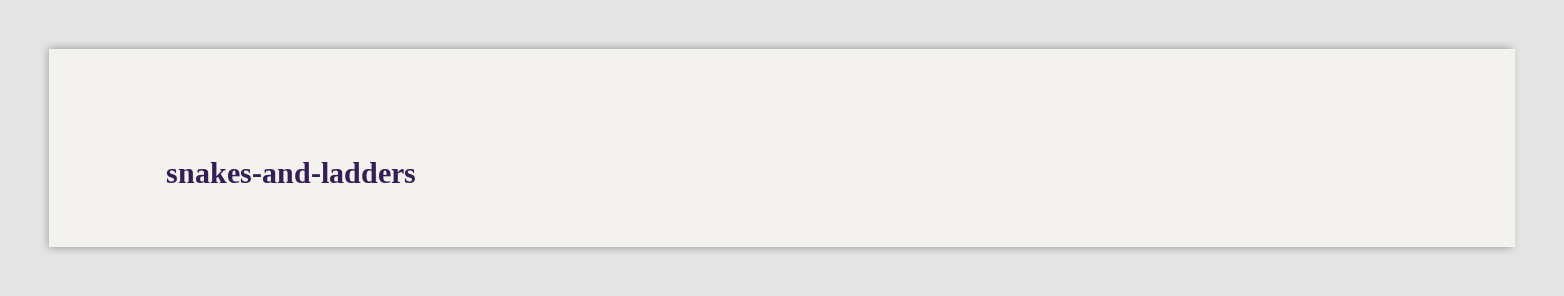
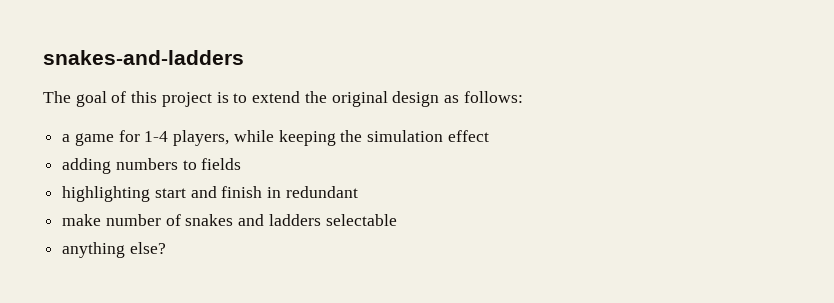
(416, 172) none -> [43,91,523,107] [62,130,489,146] [62,158,242,174] [62,186,358,202] [62,214,397,226] [62,242,166,258] // The goal of this project is to extend the original design as follows: // a game for 1-4 players, while keeping the simulation effect // adding numbers to fields // highlighting start and finish in redundant // make number of snakes and ladders selectable // anything else?

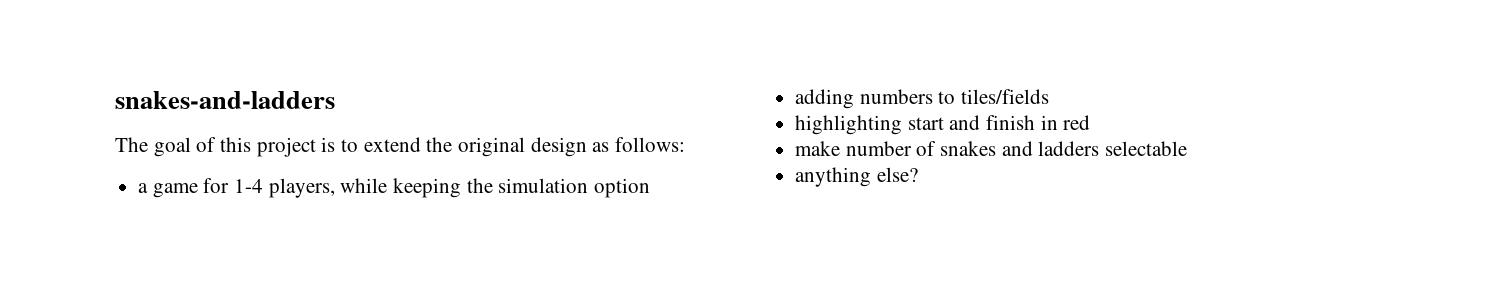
[447,130,489,142] effect -> [594,178,651,198] option
[201,158,242,170] fields -> [961,89,1050,104] tiles/fields
[285,186,358,198] redundant -> [1063,115,1091,130] red

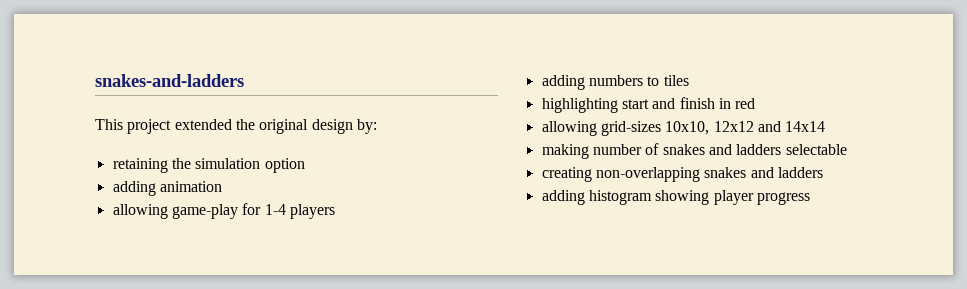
[115,137,686,157] [138,178,651,198] The goal of this project is to extend the original design as follows: // a game for 1-4 players, while keeping the simulation option -> [95,119,377,134] [112,158,305,173] [112,181,222,196] [112,203,335,219] This project extended the original design by: // retaining the simulation option // adding animation // allowing game-play for 1-4 players
[961,89,1050,104] tiles/fields -> [663,75,689,86] tiles
[795,141,841,156] make -> [541,121,826,136] [541,144,589,159] allowing grid-sizes 10x10, 12x12 and 14x14 // making
[795,167,918,187] anything else? -> [541,167,823,182] [541,190,810,205] creating non-overlapping snakes and ladders // adding histogram showing player progress

